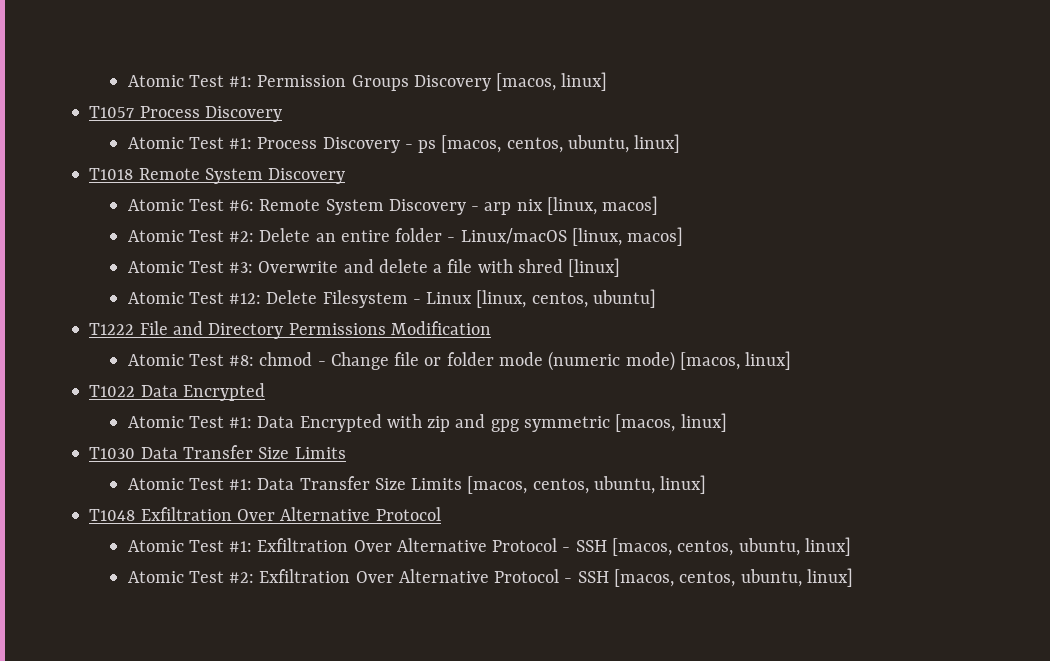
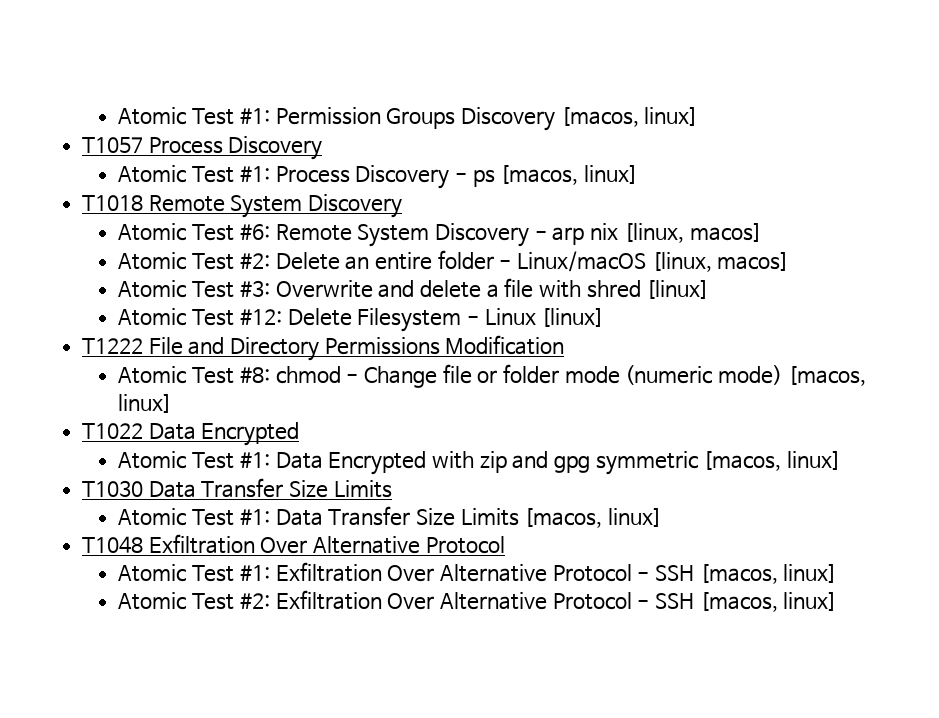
[506,135,630,153] centos, ubuntu, -> (579, 175) none
[476,289,657,308] [linux, centos, ubuntu] -> [541,308,605,327] [linux]
[532,476,656,494] centos, ubuntu, -> (603, 518) none
[677,538,800,556] centos, ubuntu, -> (778, 574) none
[679,569,802,587] centos, ubuntu, -> (778, 602) none

